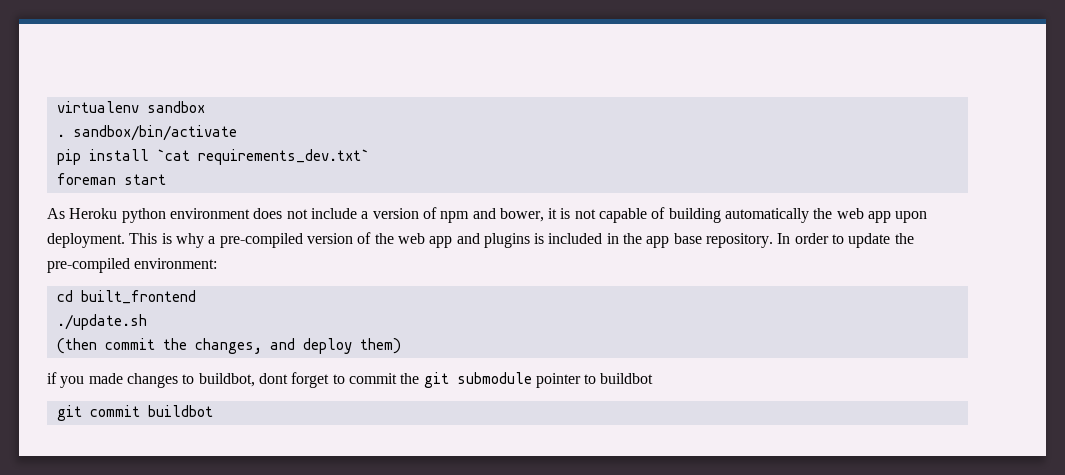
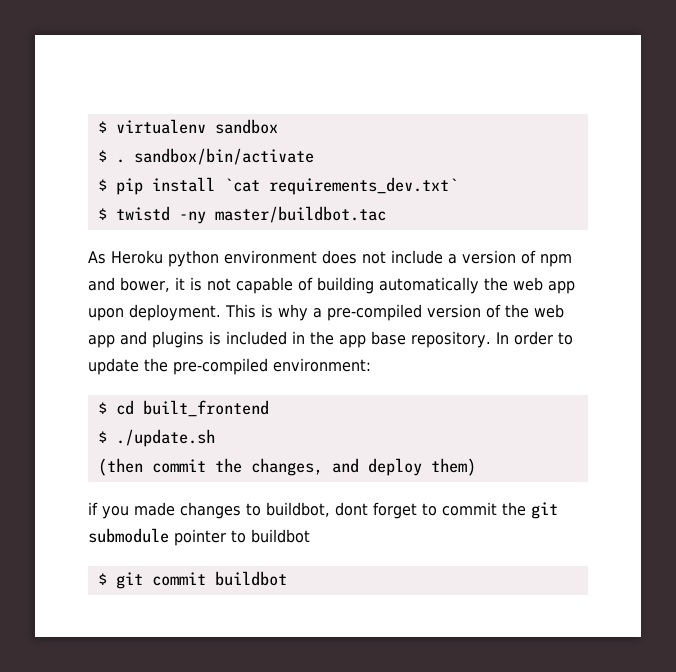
(56, 107) none -> [97,121,107,133] $
(205, 107) none -> [97,150,107,162] $
(237, 133) none -> [97,179,107,191] $
[56,173,166,185] foreman start -> [97,206,386,224] $ twistd -ny master/buildbot.tac
(218, 263) none -> [97,402,107,414] $
(196, 297) none -> [97,431,107,443] $
(654, 378) none -> [97,573,107,585] $

